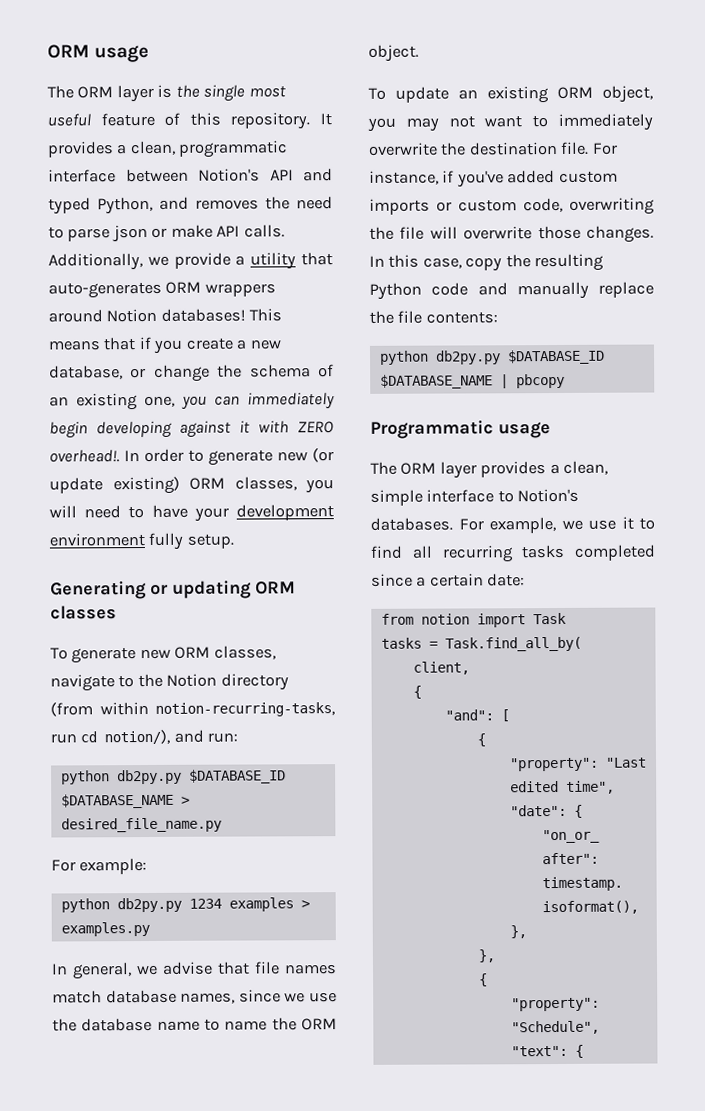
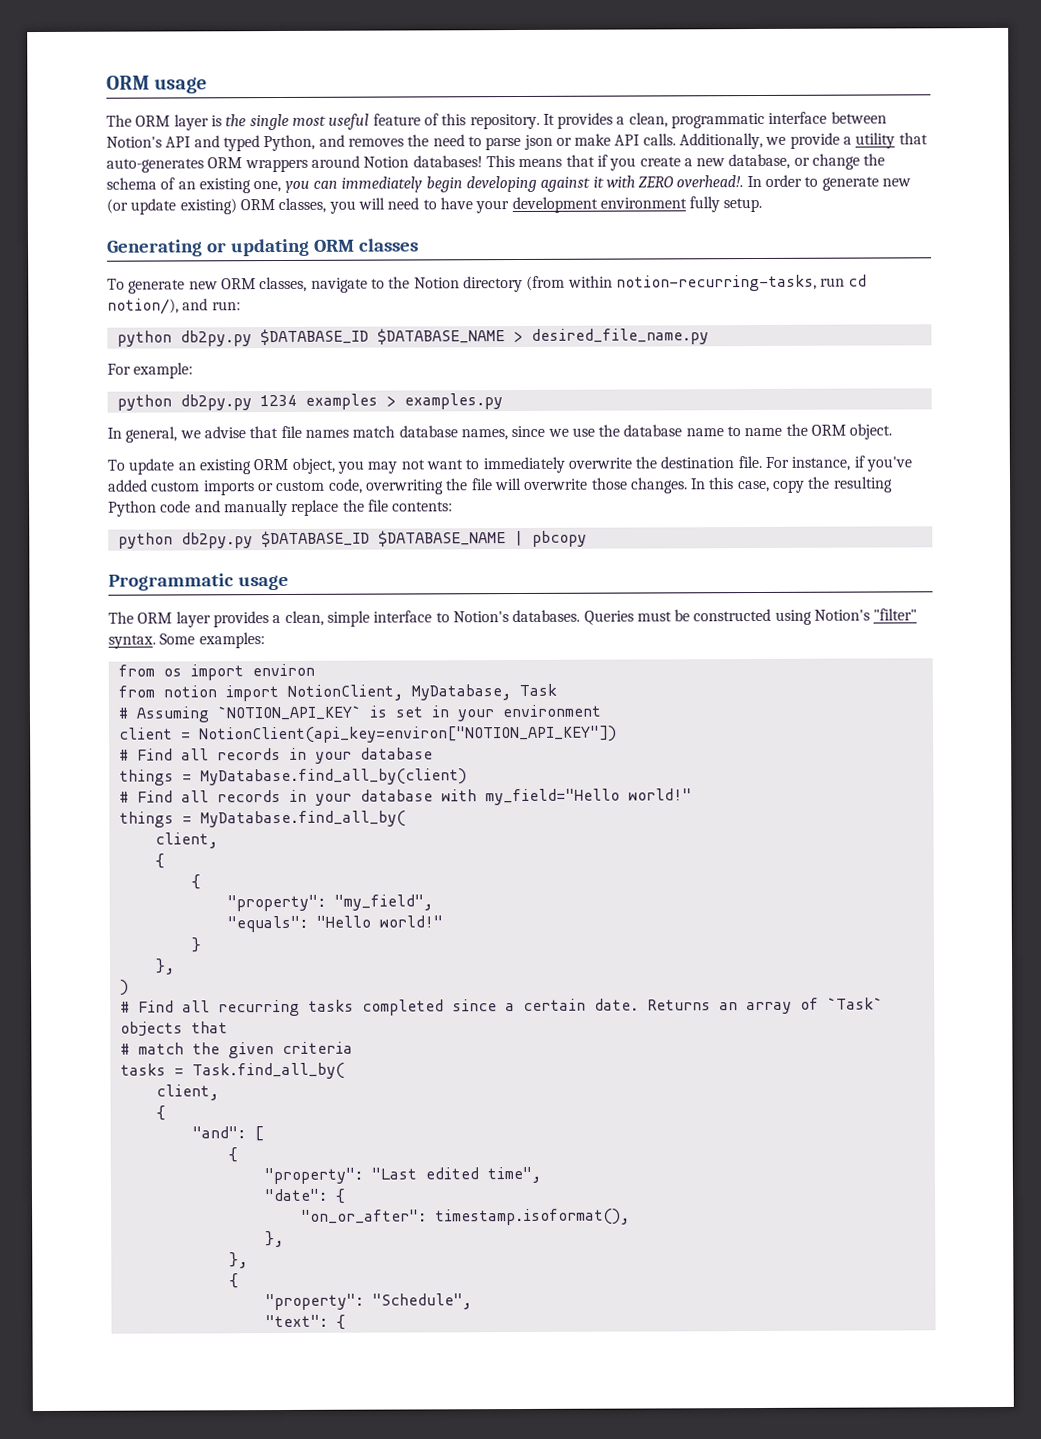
[458,516,655,534] [370,545,403,559] For example, we use it to find -> [583,608,918,625] [108,632,265,649] [117,663,315,681] [117,683,557,702] [117,704,601,723] [118,725,617,744] [118,747,433,764] [118,768,467,786] [118,788,692,806] [118,810,406,828] [154,832,218,849] [154,853,165,869] [190,874,201,890] [226,894,433,912] [226,915,443,933] [190,937,201,953] [154,958,175,975] [119,979,129,996] [119,1000,174,1013] Queries must be constructed using Notion's "filter" syntax. Some examples: // from os import environ // from notion import NotionClient, MyDatabase, Task // # Assuming `NOTION_API_KEY` is set in your environment // client = NotionClient(api_key=environ["NOTION_API_KEY"]) // # Find all records in your database // things = MyDatabase.find_all_by(client) // # Find all records in your database with my_field="Hello world!" // things = MyDatabase.find_all_by( // client, // { // { // "property": "my_field", // "equals": "Hello world!" // } // }, // ) // # Find
[487,573,526,587] [380,612,567,628] date: // from notion import Task -> [593,997,883,1015] [119,1021,228,1037] [119,1041,353,1059] date. Returns an array of `Task` objects that // # match the given criteria

